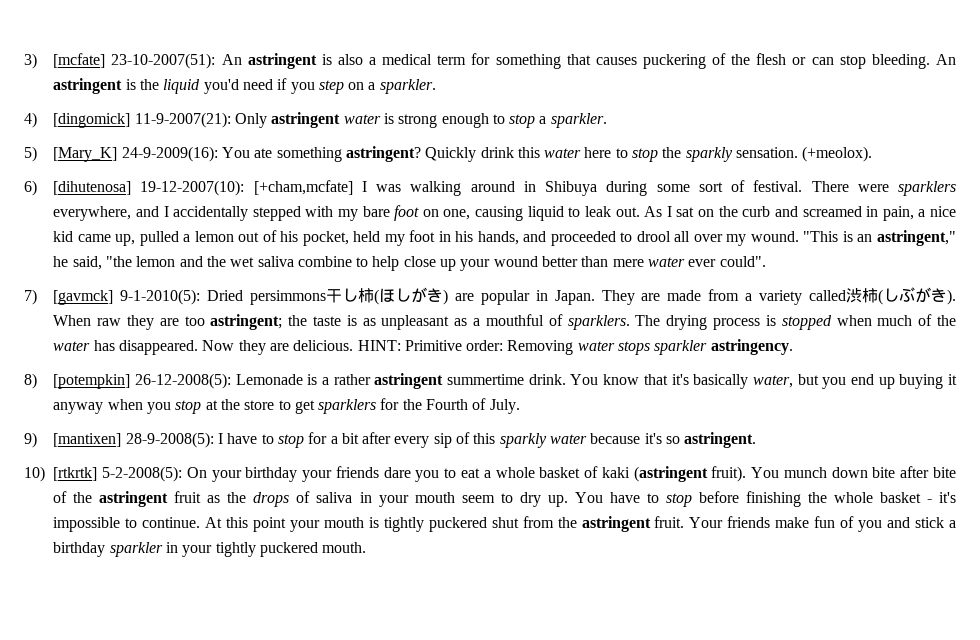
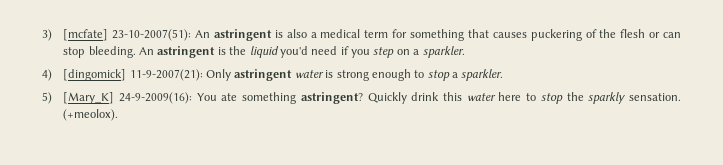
[24,180,957,196] [53,205,956,221] [53,230,956,246] [53,256,766,271] [24,287,956,305] [53,314,956,330] [53,339,793,355] [24,373,957,389] [53,398,520,414] [24,432,757,448] [24,466,957,482] [53,491,957,507] [53,516,956,532] [53,542,367,557] // 6) [dihutenosa] 19-12-2007(10): [+cham,mcfate] I was walking around in Shibuya during some sort of festival. There were sparklers everywhere, and I accidentally stepped with my bare foot on one, causing liquid to leak out. As I sat on the curb and screamed in pain, a nice kid came up, pulled a lemon out of his pocket, held my foot in his hands, and proceeded to drool all over my wound. "This is an astringent," he said, "the lemon and the wet saliva combine to help close up your wound better than mere water ever could". // 7) [gavmck] 9-1-2010(5): Dried persimmons干し柿(ほしがき) are popular in Japan. They are made from a variety called渋柿(しぶがき). When raw they are too astringent; the taste is as unpleasant as a mouthful of sparklers. The drying process is stopped when much of the water has disappeared. Now they are delicious. HINT: Primitive order: Removing water stops sparkler astringency. // 8) [potempkin] 26-12-2008(5): Lemonade is a rather astringent summertime drink. You know that it's basically water, but you end up buying it anyway when you stop at the store to get sparklers for the Fourth of July. // 9) [mantixen] 28-9-2008(5): I have to stop for a bit after every sip of this sparkly water because it's so astringent. // 10) [rtkrtk] 5-2-2008(5): On your birthday your friends dare you to eat a whole basket of kaki (astringent fruit). You munch down bite after bite of the astringent fruit as the drops of saliva in your mouth seem to dry up. You have to stop before finishing the whole basket - it's impossible to continue. At this point your mouth is tightly puckered shut from the astringent fruit. Your friends make fun of you and stick a birthday sparkler in your tightly puckered mouth. -> (119, 115) none

